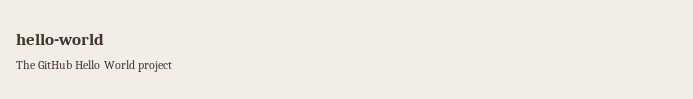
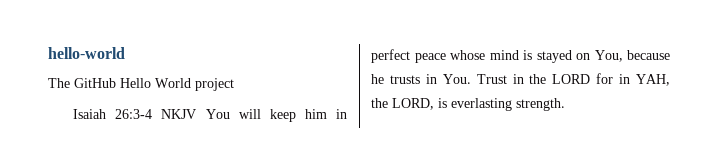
(172, 66) none -> [73,109,347,122] [371,49,670,63] [371,73,670,86] [371,98,565,111] // Isaiah 26:3-4 NKJV You will keep him in perfect peace whose mind is stayed on You, because he trusts in You. Trust in the LORD for in YAH, the LORD, is everlasting strength.

